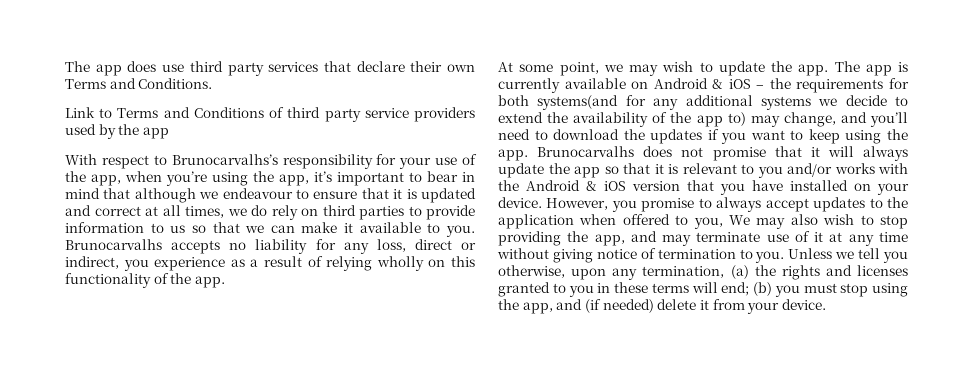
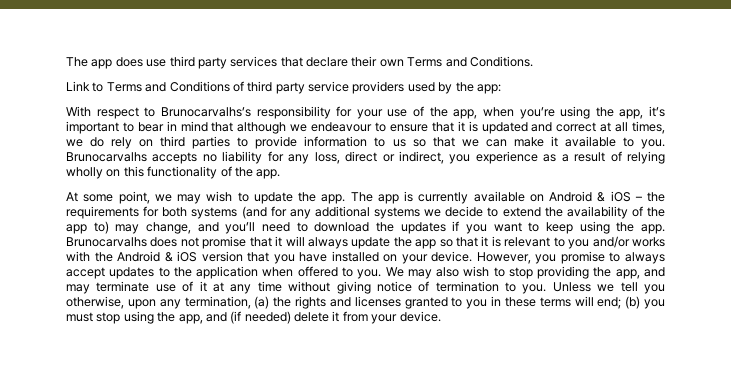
[142,127,169,139] app -> [476,84,501,94] app:
[537,95,619,110] systems(and -> [191,206,267,219] systems (and
[693,217,723,229] you, -> [357,269,382,279] you.

